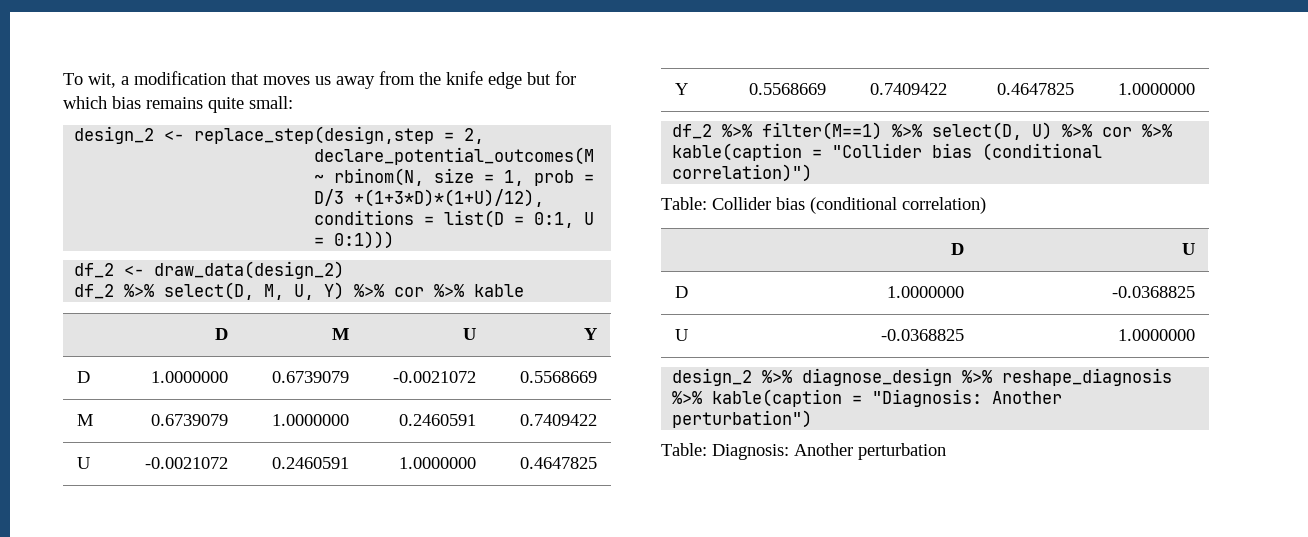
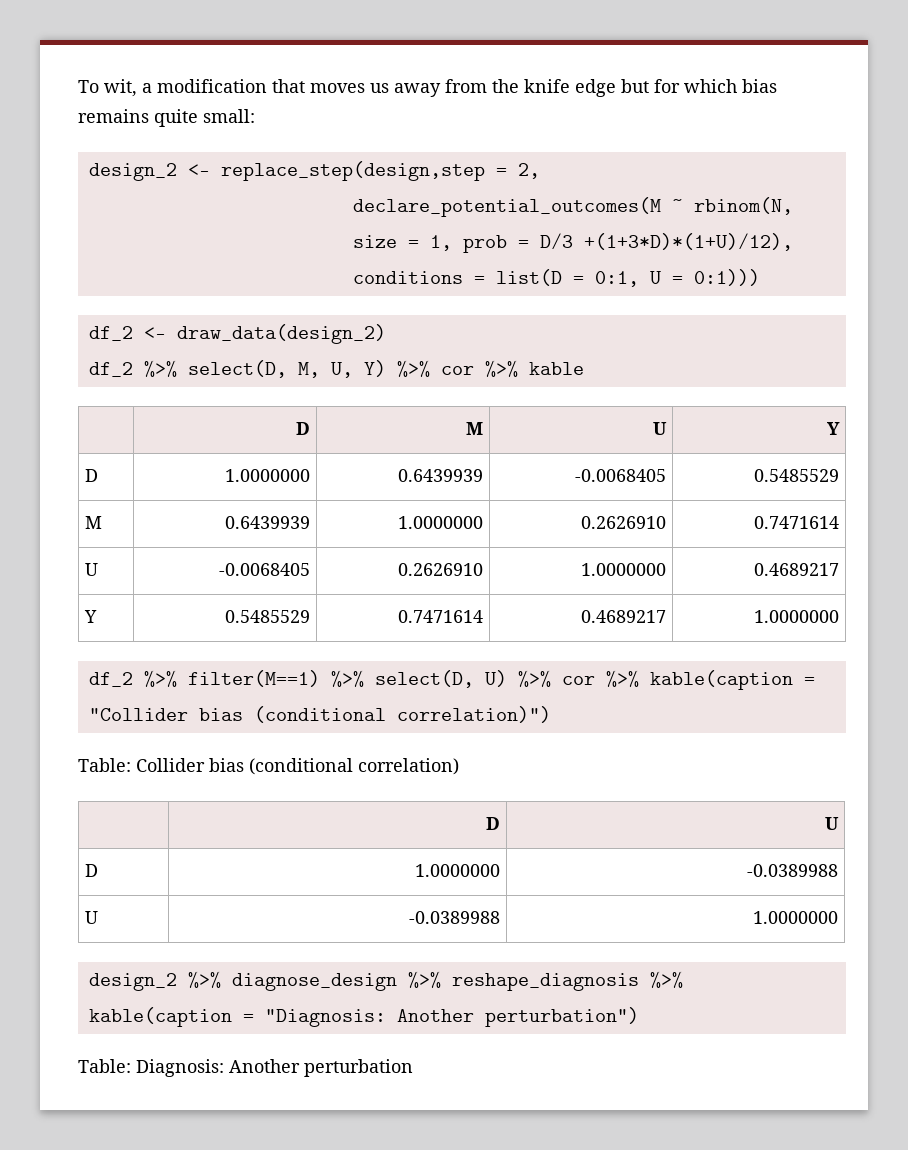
[271,371,349,383] [392,371,476,383] [519,371,597,383] [77,414,94,426] [150,414,228,426] [271,414,349,426] [398,414,476,426] [519,414,597,426] [77,457,91,469] [144,457,228,469] [271,457,349,469] [398,457,476,469] [519,457,597,469] 0.6739079 | -0.0021072 | 0.5568669 // M | 0.6739079 | 1.0000000 | 0.2460591 | 0.7409422 // U | -0.0021072 | 0.2460591 | 1.0000000 | 0.4647825 -> [397,469,483,482] [574,469,666,482] [753,469,839,482] [85,516,103,529] [224,516,310,529] [397,516,483,529] [580,516,666,529] [753,516,839,529] [85,563,99,576] [218,563,310,576] [397,563,483,576] [580,563,666,576] [753,563,839,576] 0.6439939 | -0.0068405 | 0.5485529 // M | 0.6439939 | 1.0000000 | 0.2626910 | 0.7471614 // U | -0.0068405 | 0.2626910 | 1.0000000 | 0.4689217
[748,83,826,95] [869,83,947,95] [996,83,1074,95] 0.5568669 | 0.7409422 | 0.4647825 -> [224,610,310,623] [397,610,483,623] [580,610,666,623] 0.5485529 | 0.7471614 | 0.4689217
[1111,286,1195,298] [675,329,689,341] [880,329,964,341] -0.0368825 // U | -0.0368825 -> [746,864,838,877] [85,911,99,924] [408,911,500,924] -0.0389988 // U | -0.0389988

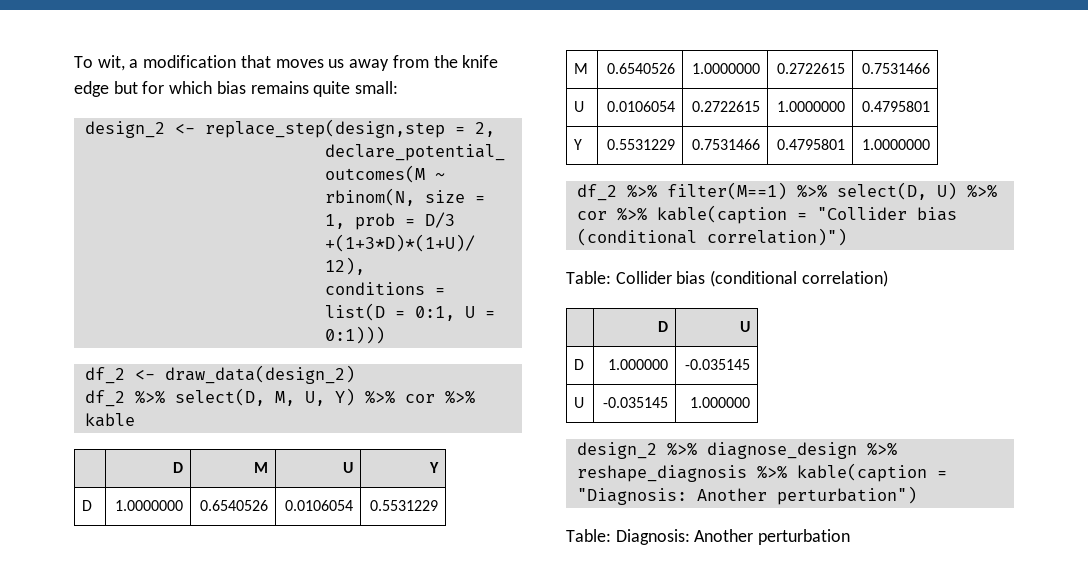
[397,469,483,482] [574,469,666,482] [753,469,839,482] [85,516,103,529] [224,516,310,529] [397,516,483,529] [580,516,666,529] [753,516,839,529] [85,563,99,576] [218,563,310,576] [397,563,483,576] [580,563,666,576] [753,563,839,576] 0.6439939 | -0.0068405 | 0.5485529 // M | 0.6439939 | 1.0000000 | 0.2626910 | 0.7471614 // U | -0.0068405 | 0.2626910 | 1.0000000 | 0.4689217 -> [199,500,268,511] [284,500,353,511] [369,500,438,511] [574,63,589,74] [606,63,675,74] [691,63,760,74] [776,63,845,74] [861,63,930,74] [574,101,585,112] [606,101,675,112] [691,101,760,112] [776,101,845,112] [861,101,930,112] 0.6540526 | 0.0106054 | 0.5531229 // M | 0.6540526 | 1.0000000 | 0.2722615 | 0.7531466 // U | 0.0106054 | 0.2722615 | 1.0000000 | 0.4795801
[224,610,310,623] [397,610,483,623] [580,610,666,623] 0.5485529 | 0.7471614 | 0.4689217 -> [606,139,675,150] [691,139,760,150] [776,139,845,150] 0.5531229 | 0.7531466 | 0.4795801
[414,864,500,877] [746,864,838,877] [85,911,99,924] [408,911,500,924] [752,911,838,924] 1.0000000 | -0.0389988 // U | -0.0389988 | 1.0000000 -> [607,359,668,370] [684,359,750,370] [574,397,585,408] [602,397,668,408] [689,397,750,408] 1.000000 | -0.035145 // U | -0.035145 | 1.000000

